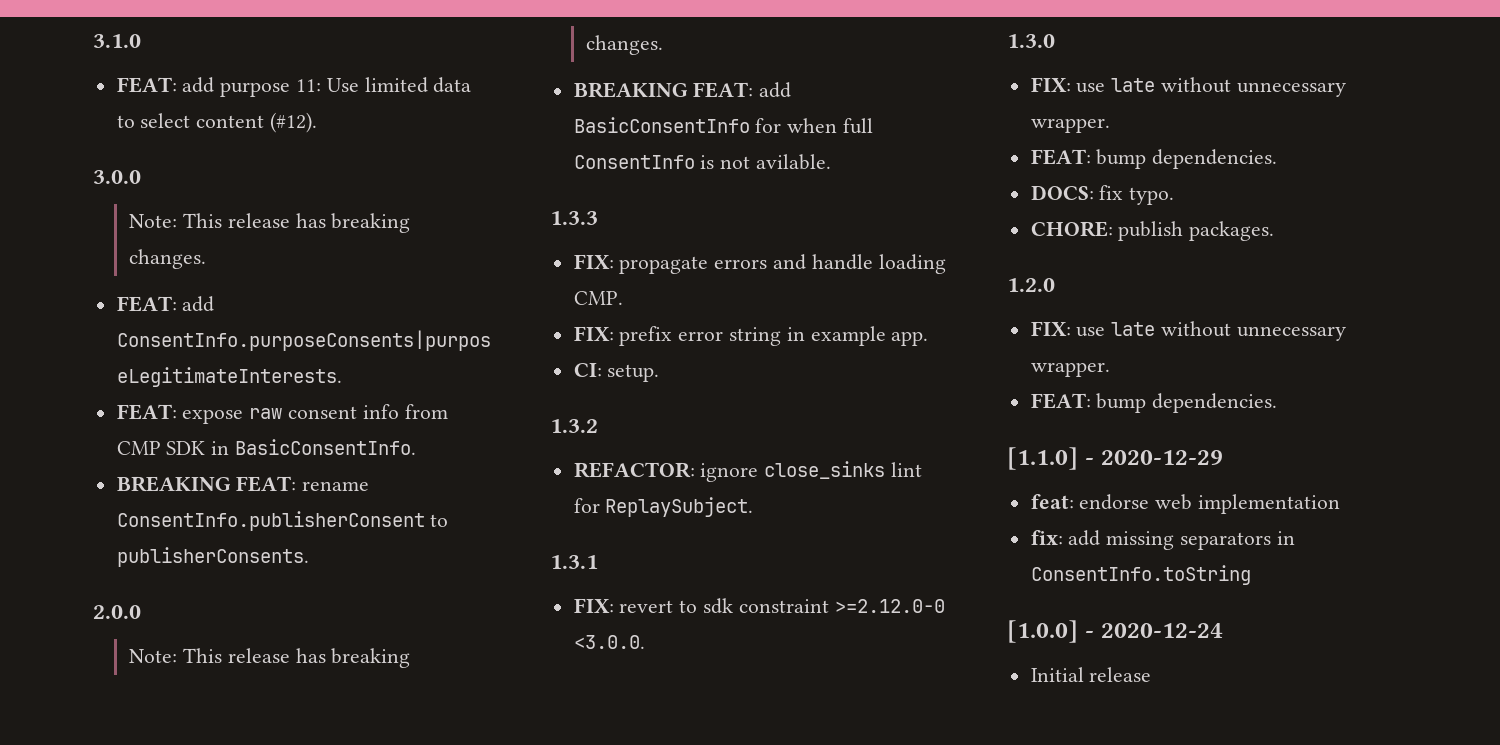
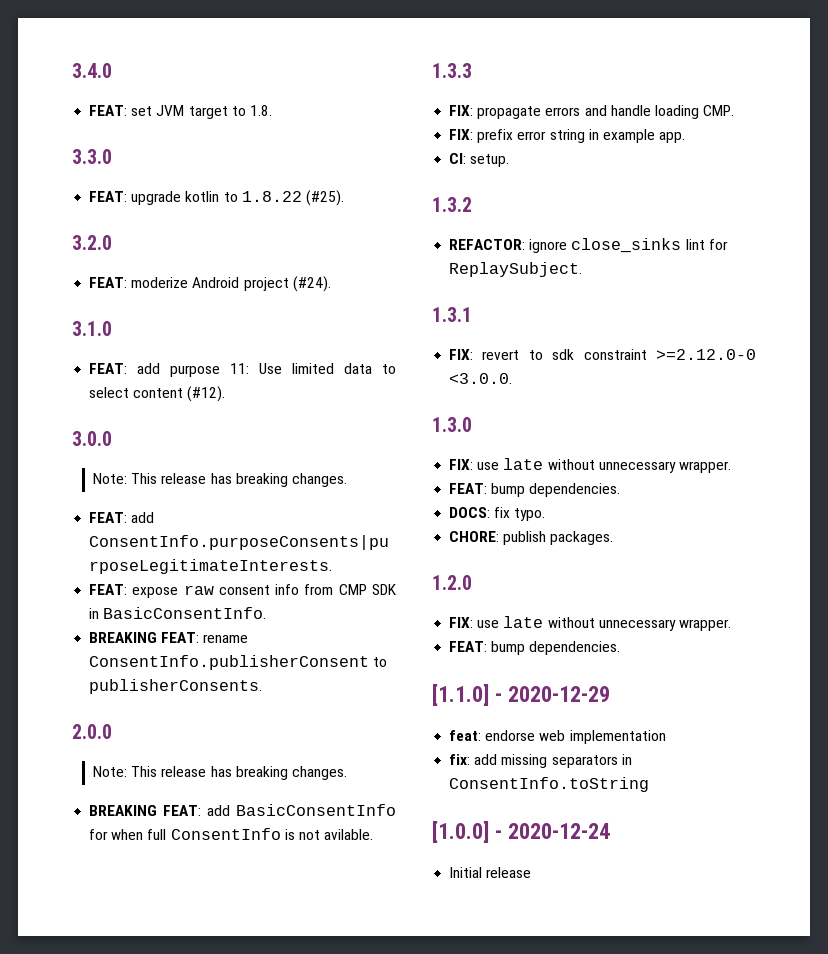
(93, 41) none -> [72,63,112,78] [89,105,272,119] [72,149,112,164] [89,190,344,206] [72,235,112,250] [89,276,331,292] 3.4.0 // FEAT: set JVM target to 1.8. // 3.3.0 // FEAT: upgrade kotlin to 1.8.22 (#25). // 3.2.0 // FEAT: moderize Android project (#24). //

